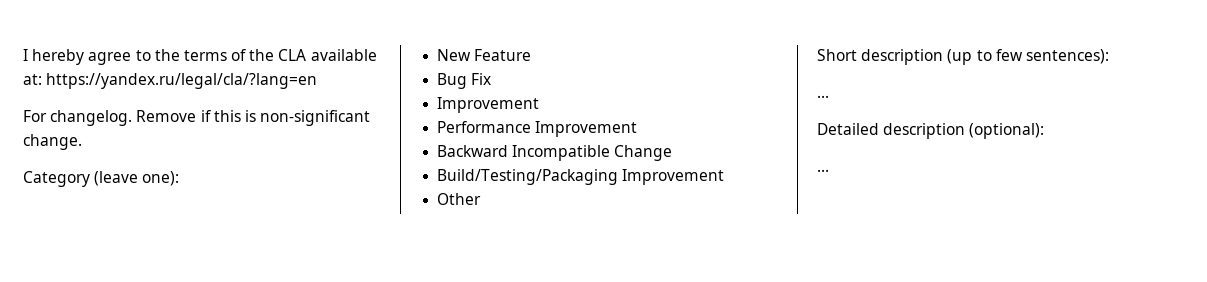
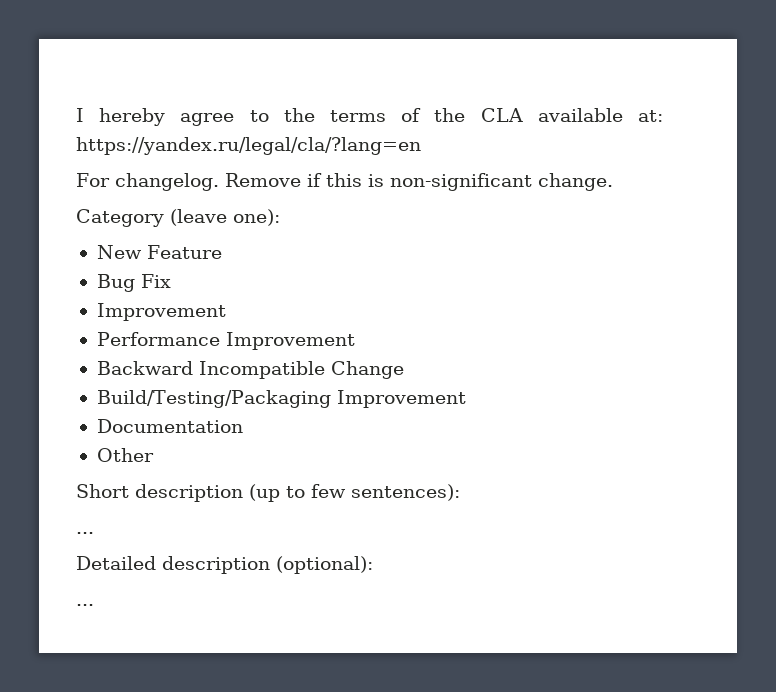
(725, 177) none -> [96,419,243,433] // Documentation

